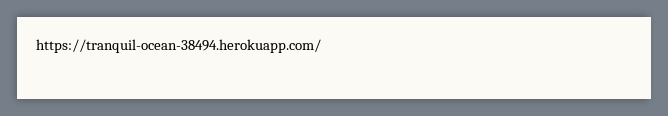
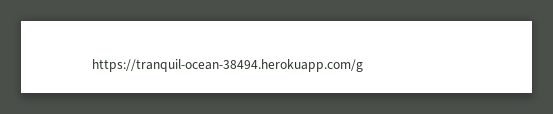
[36,39,321,53] https://tranquil-ocean-38494.herokuapp.com/ -> [92,59,363,72] https://tranquil-ocean-38494.herokuapp.com/g

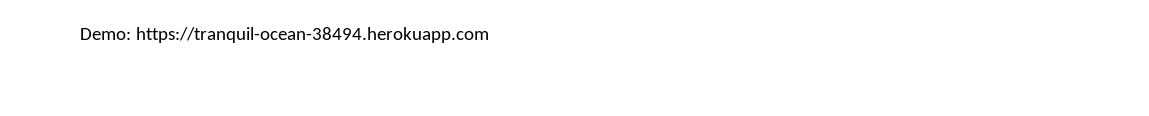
[92,59,363,72] https://tranquil-ocean-38494.herokuapp.com/g -> [80,27,489,43] Demo: https://tranquil-ocean-38494.herokuapp.com

